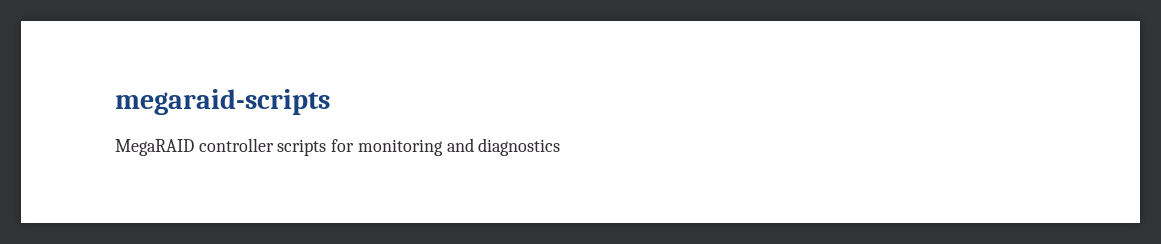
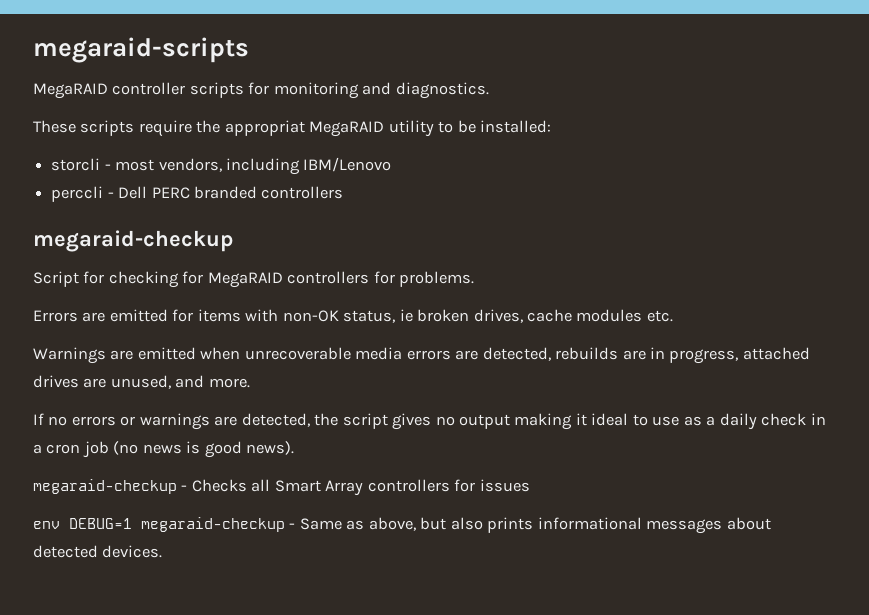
[478,138,561,156] diagnostics -> [395,82,489,99] [33,120,552,137] [51,157,392,175] [51,186,344,202] [33,230,233,252] [33,271,475,288] [33,309,673,323] [33,347,810,364] [33,375,250,389] [33,413,826,430] [33,441,295,458] [33,479,530,496] [33,517,771,534] [33,545,163,558] diagnostics. // These scripts require the appropriat MegaRAID utility to be installed: // storcli - most vendors, including IBM/Lenovo // perccli - Dell PERC branded controllers // megaraid-checkup // Script for checking for MegaRAID controllers for problems. // Errors are emitted for items with non-OK status, ie broken drives, cache modules etc. // Warnings are emitted when unrecoverable media errors are detected, rebuilds are in progress, attached drives are unused, and more. // If no errors or warnings are detected, the script gives no output making it ideal to use as a daily check in a cron job (no news is good news). // megaraid-checkup - Checks all Smart Array controllers for issues // env DEBUG=1 megaraid-checkup - Same as above, but also prints informational messages about detected devices.

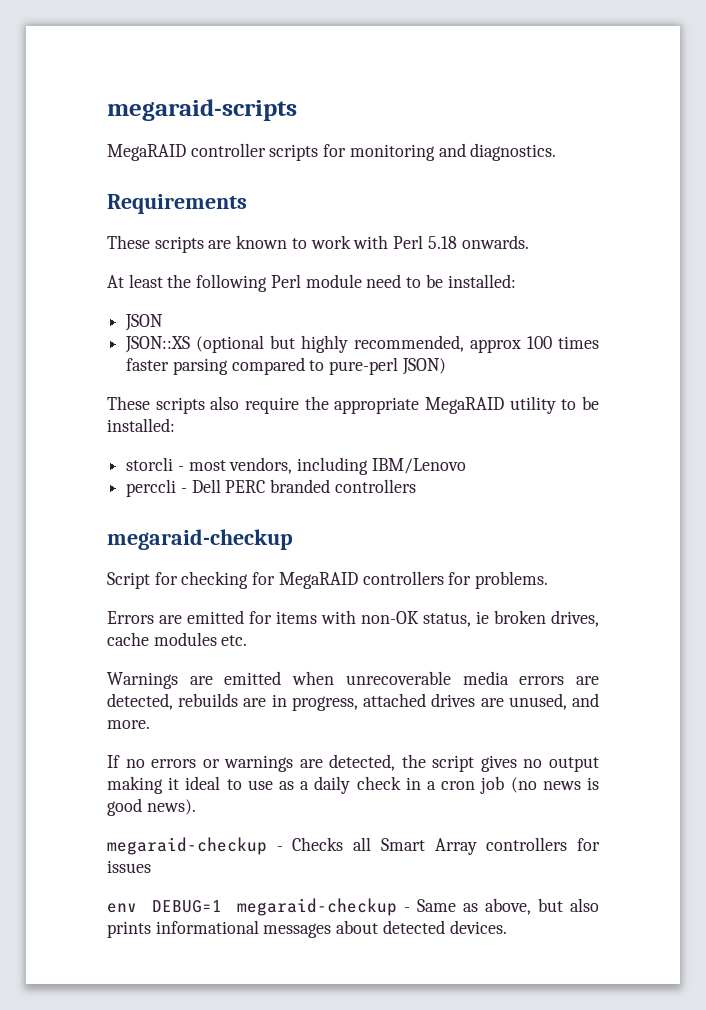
[33,120,135,136] // These scripts -> [107,194,247,214] [107,235,529,253] [107,274,516,292] [125,314,164,331] [125,335,599,353] [126,357,446,375] [107,396,240,414] // Requirements // These scripts are known to work with Perl 5.18 onwards. // At least the following Perl module need to be installed: // JSON // JSON::XS (optional but highly recommended, approx 100 times faster parsing compared to pure-perl JSON) // These scripts also
[224,120,305,136] appropriat -> [334,397,420,414] appropriate

